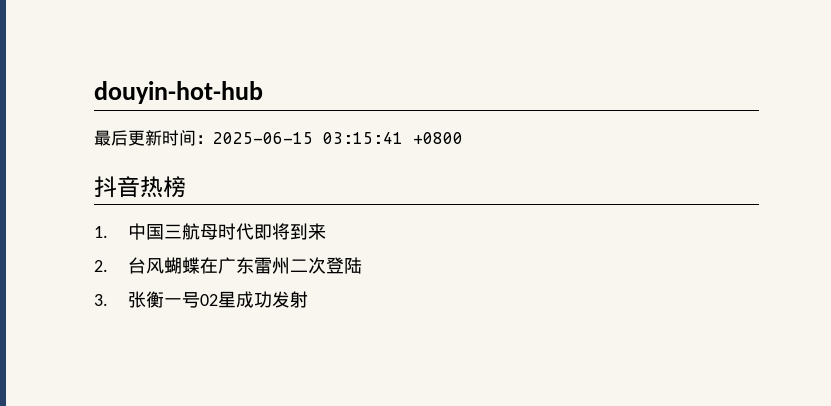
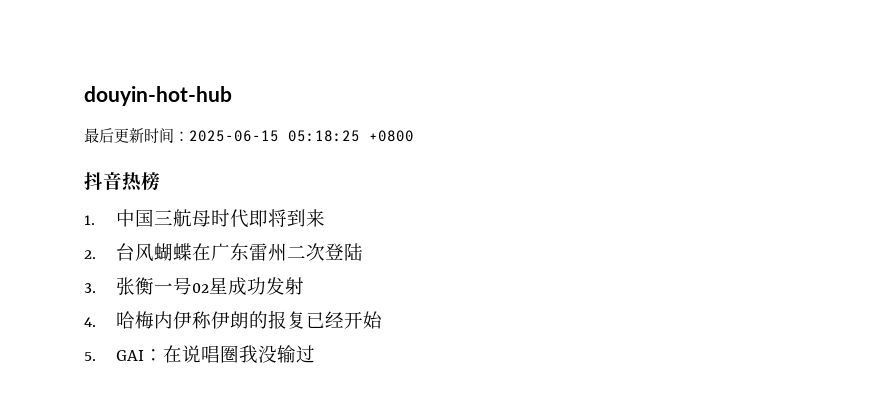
[323,132,403,144] 03:15:41 -> [288,130,360,142] 05:18:25
(308, 299) none -> [84,310,383,329] [84,345,315,363] // 4.哈梅内伊称伊朗的报复已经开始 // 5. GAI：在说唱圈我没输过

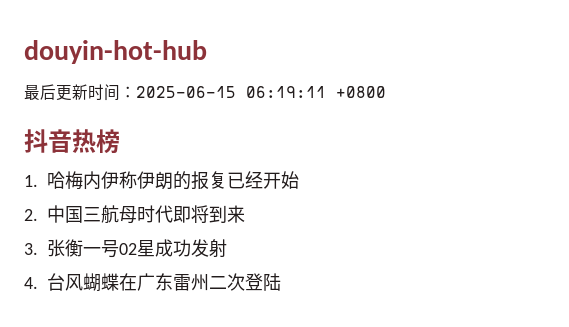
[288,130,360,142] 05:18:25 -> [246,86,326,98] 06:19:11
[115,209,325,228] [84,243,363,262] [84,277,304,296] [84,317,96,327] 中国三航母时代即将到来 // 2.台风蝴蝶在广东雷州二次登陆 // 3.张衡一号02星成功发射 // 4. -> (38, 181) none
[84,345,315,363] 5. GAI：在说唱圈我没输过 -> [24,205,245,224] [24,239,227,258] [24,273,281,292] 2.中国三航母时代即将到来 // 3.张衡一号02星成功发射 // 4.台风蝴蝶在广东雷州二次登陆

